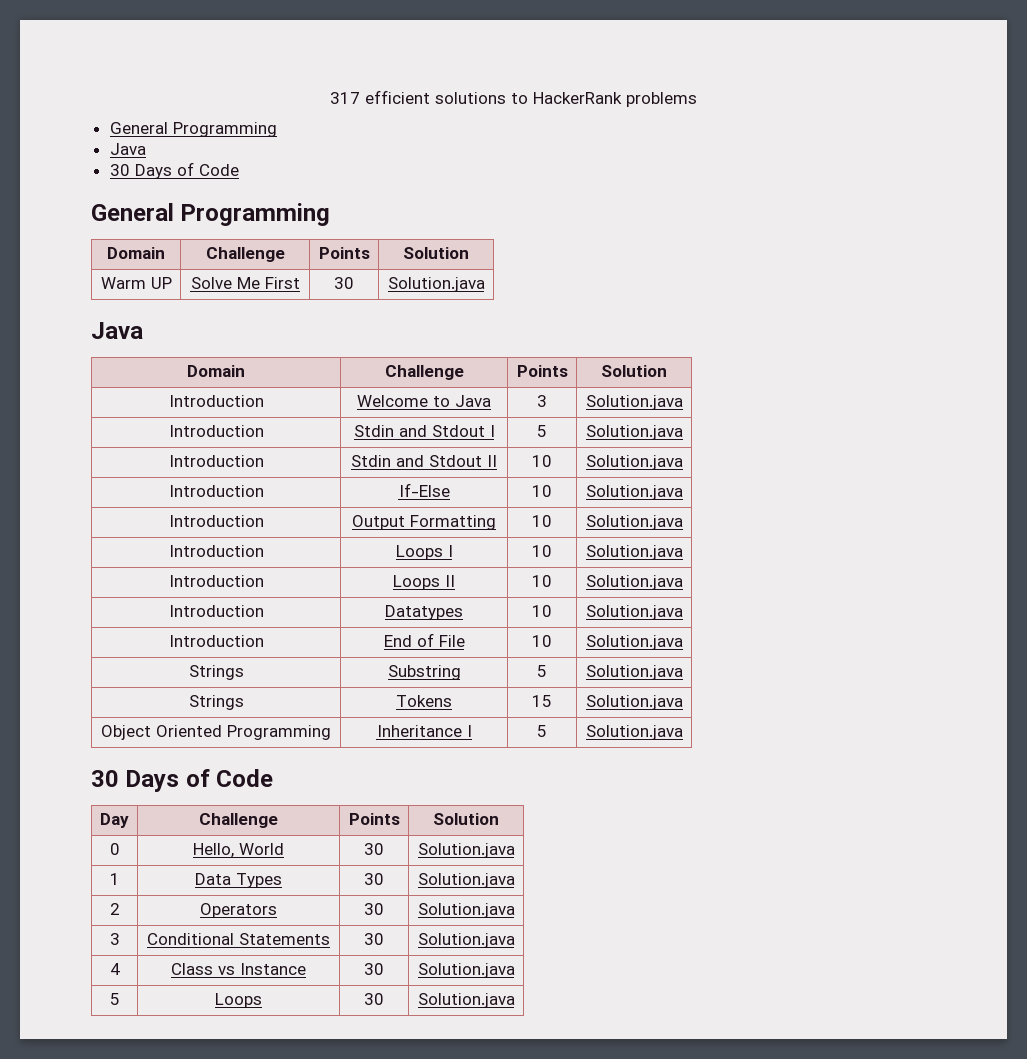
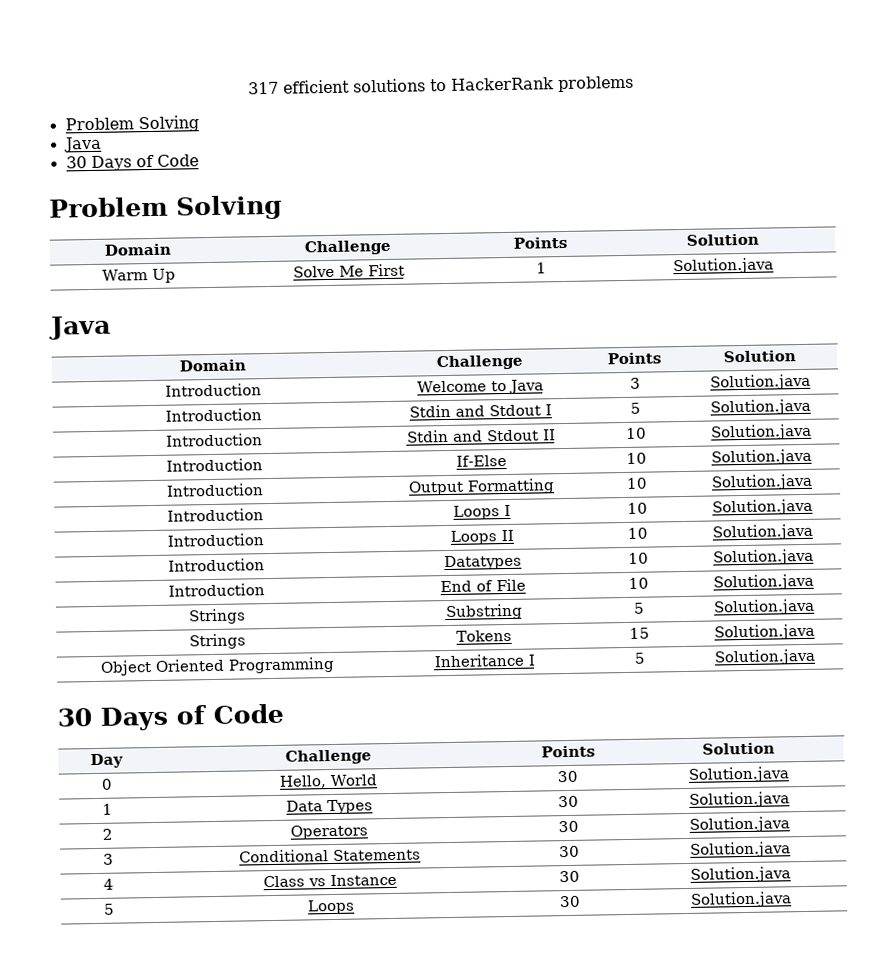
[109,122,277,137] General Programming -> [64,115,199,133] Problem Solving
[91,203,331,226] General Programming -> [49,194,282,221] Problem Solving
[150,277,172,289] UP -> [151,268,176,283] Up
[334,277,354,289] 30 -> [535,262,547,274] 1

